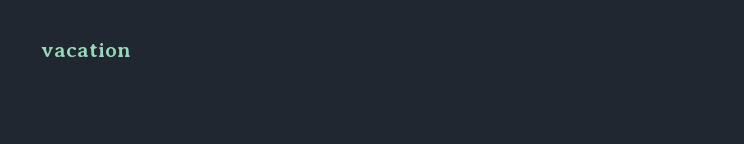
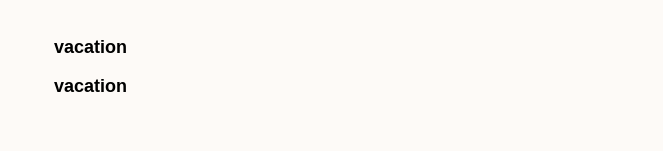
[41,43,131,57] vacation -> [54,40,127,53] [54,79,127,92] vacation // vacation

